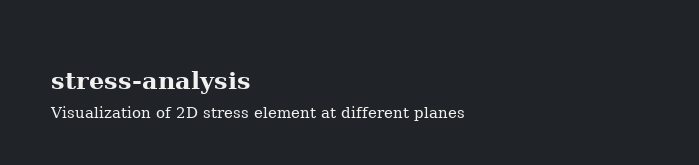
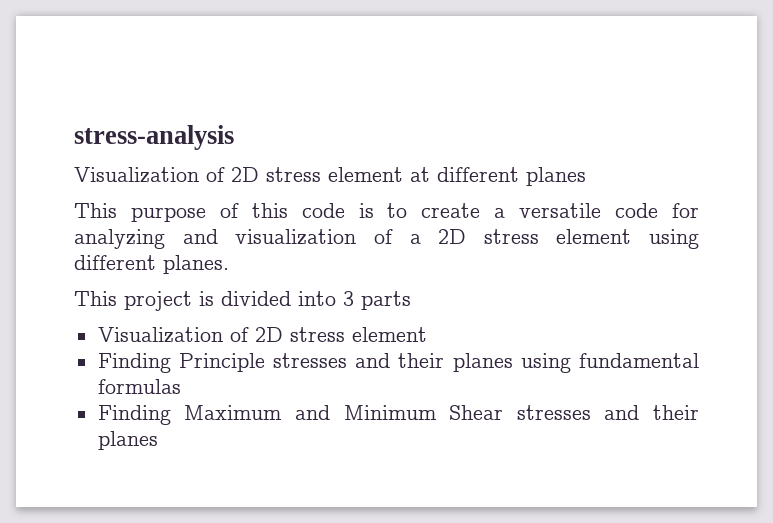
(465, 114) none -> [74,203,699,222] [74,229,699,249] [74,255,229,274] [74,291,411,311] [97,327,427,343] [97,353,699,373] [97,379,181,394] [97,405,700,425] [97,431,158,450] // This purpose of this code is to create a versatile code for analyzing and visualization of a 2D stress element using different planes. // This project is divided into 3 parts // Visualization of 2D stress element // Finding Principle stresses and their planes using fundamental formulas // Finding Maximum and Minimum Shear stresses and their planes

